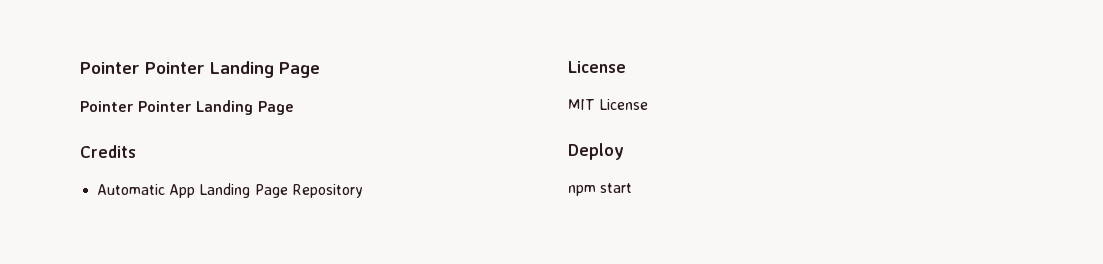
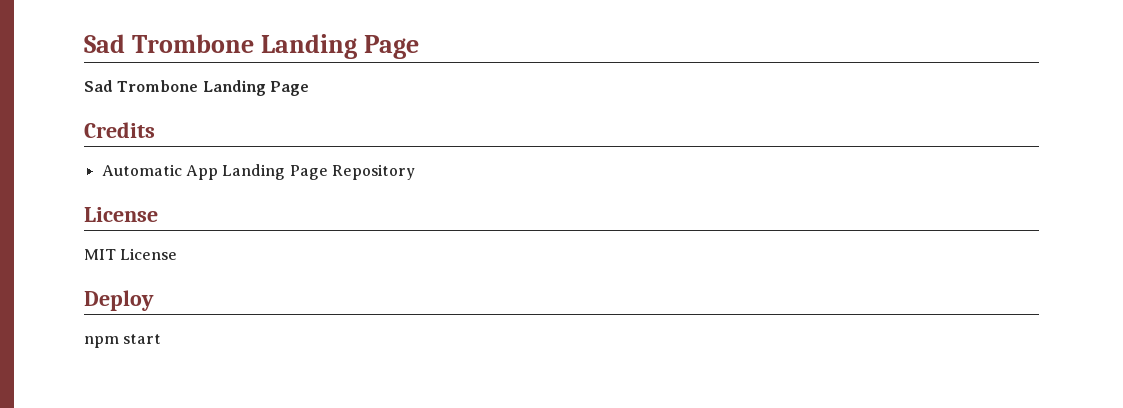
[80,61,320,78] [80,101,193,112] Pointer Pointer Landing Page // Pointer Pointer -> [84,34,419,59] [84,80,199,92] Sad Trombone Landing Page // Sad Trombone

